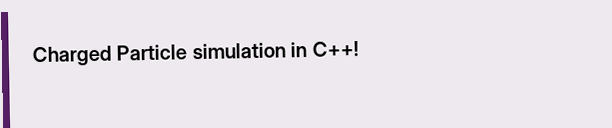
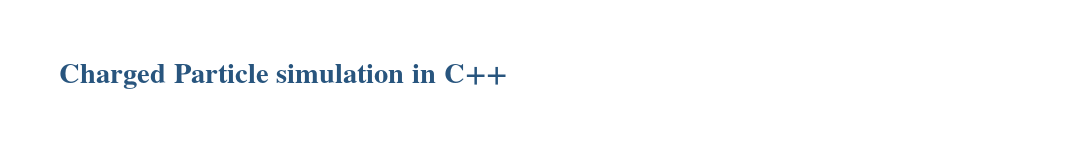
[311,41,359,57] C++! -> [443,64,507,85] C++

